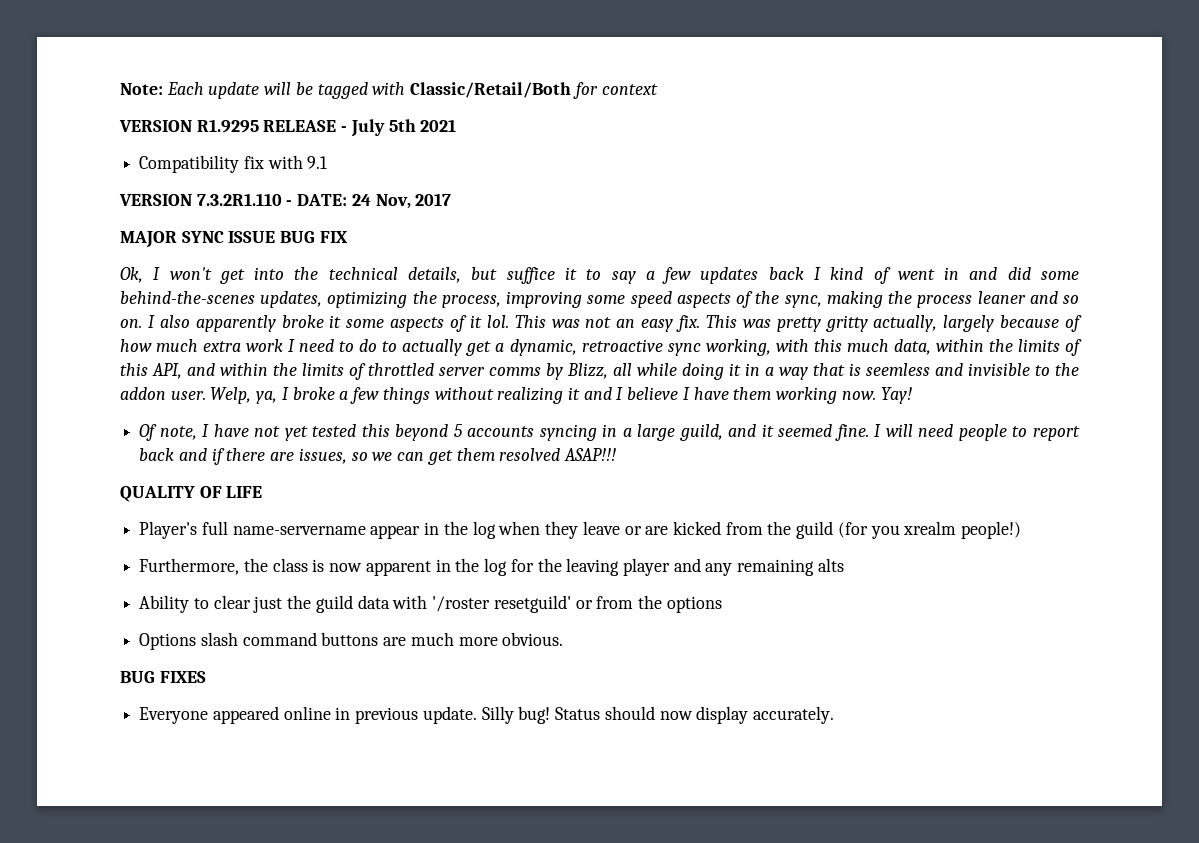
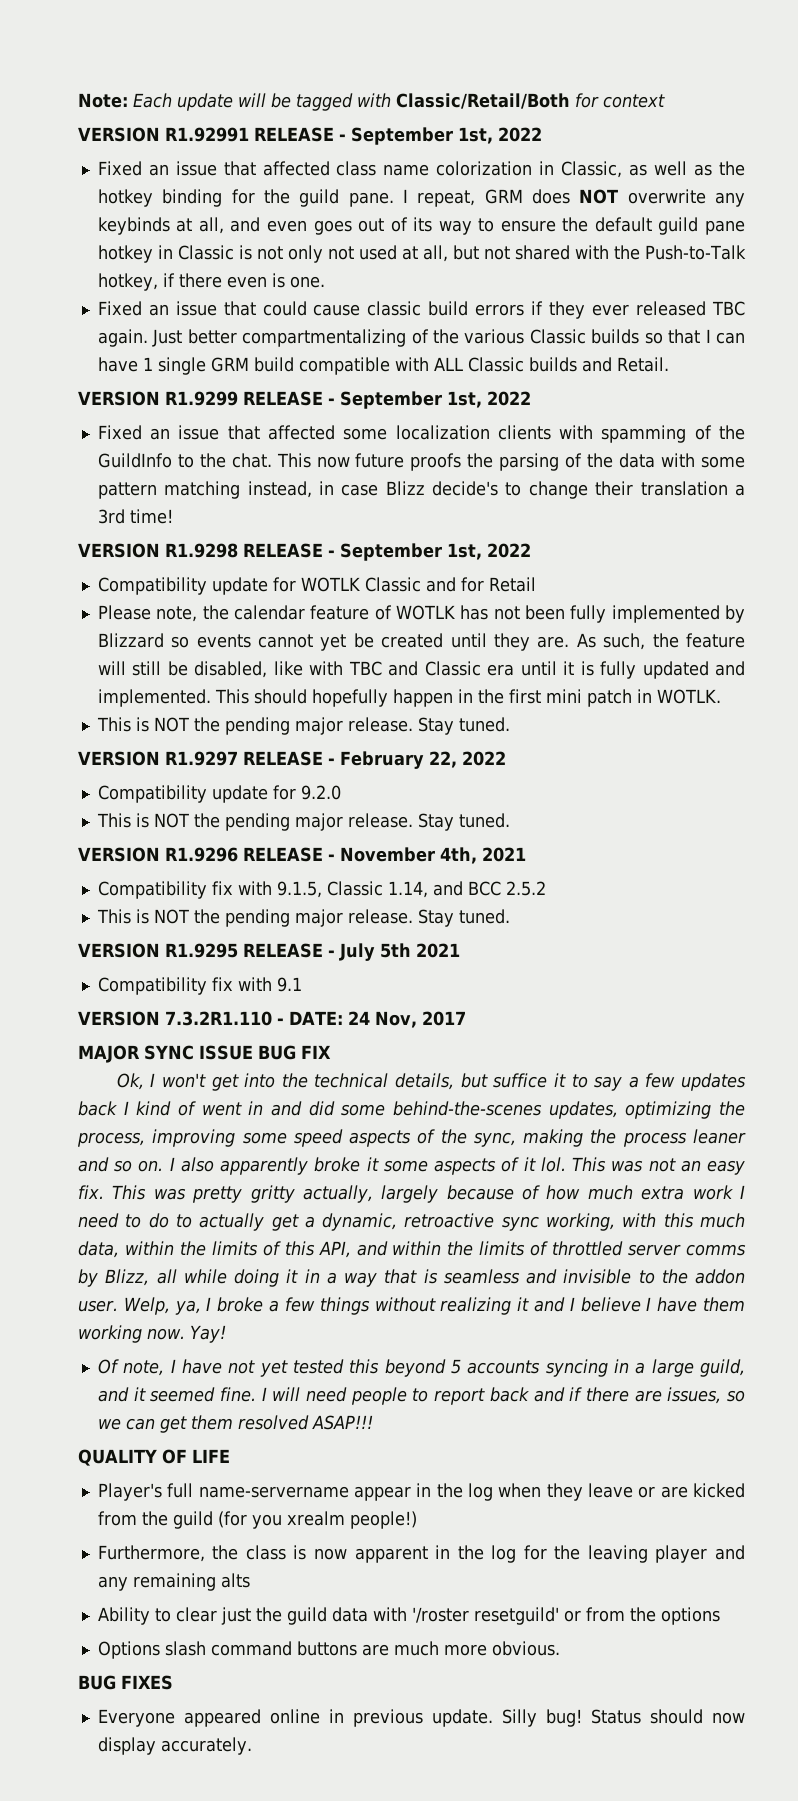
(658, 89) none -> [78,127,542,145] [97,161,745,178] [97,189,746,207] [97,217,745,235] [97,245,747,263] [97,273,325,291] [97,301,746,319] [97,329,746,347] [97,357,669,375] [78,391,531,409] [97,425,745,443] [97,453,745,471] [97,481,745,499] [97,509,173,524] [78,543,531,561] [97,577,536,595] [97,605,746,623] [97,633,745,651] [97,661,746,679] [97,689,721,707] [96,717,510,735] [78,751,506,769] [97,785,341,803] [96,813,510,831] [78,847,526,864] [97,881,546,899] [96,909,510,927] // VERSION R1.92991 RELEASE - September 1st, 2022 // Fixed an issue that affected class name colorization in Classic, as well as the hotkey binding for the guild pane. I repeat, GRM does NOT overwrite any keybinds at all, and even goes out of its way to ensure the default guild pane hotkey in Classic is not only not used at all, but not shared with the Push-to-Talk hotkey, if there even is one. // Fixed an issue that could cause classic build errors if they ever released TBC again. Just better compartmentalizing of the various Classic builds so that I can have 1 single GRM build compatible with ALL Classic builds and Retail. // VERSION R1.9299 RELEASE - September 1st, 2022 // Fixed an issue that affected some localization clients with spamming of the GuildInfo to the chat. This now future proofs the parsing of the data with some pattern matching instead, in case Blizz decide's to change their translation a 3rd time! // VERSION R1.9298 RELEASE - September 1st, 2022 // Compatibility update for WOTLK Classic and for Retail // Please note, the calendar feature of WOTLK has not been fully implemented by Blizzard so events cannot yet be created until they are. As such, the feature will still be disabled, like with TBC and Classic era until it is fully updated and implemented. This should hopefully happen in the first mini patch in WOTLK. // This is NOT the pending major release. Stay tuned. // VERSION R1.9297 RELEASE - February 22, 2022 // Compatibility update for 9.2.0 // This is NOT the pending major release. Stay tuned. // VERSION R1.9296 RELEASE - November 4th, 2021 // Compatibility fix with 9.1.5, Classic 1.14, and BCC 2.5.2 // This is NOT the pending major release. Stay tuned.
[866,363,930,376] seemless -> [443,1269,520,1284] seamless

